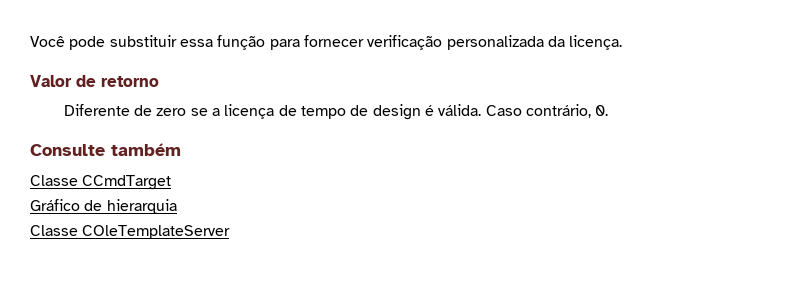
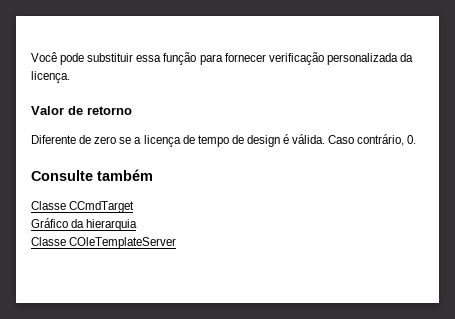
[84,200,103,211] de -> [71,219,85,228] da

